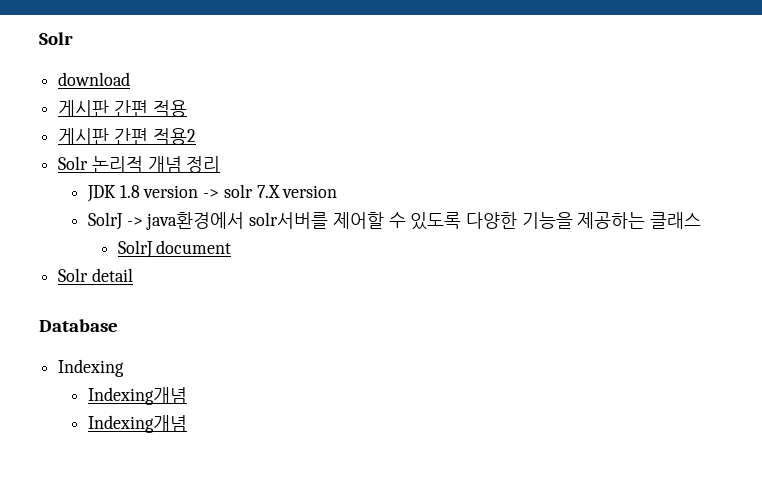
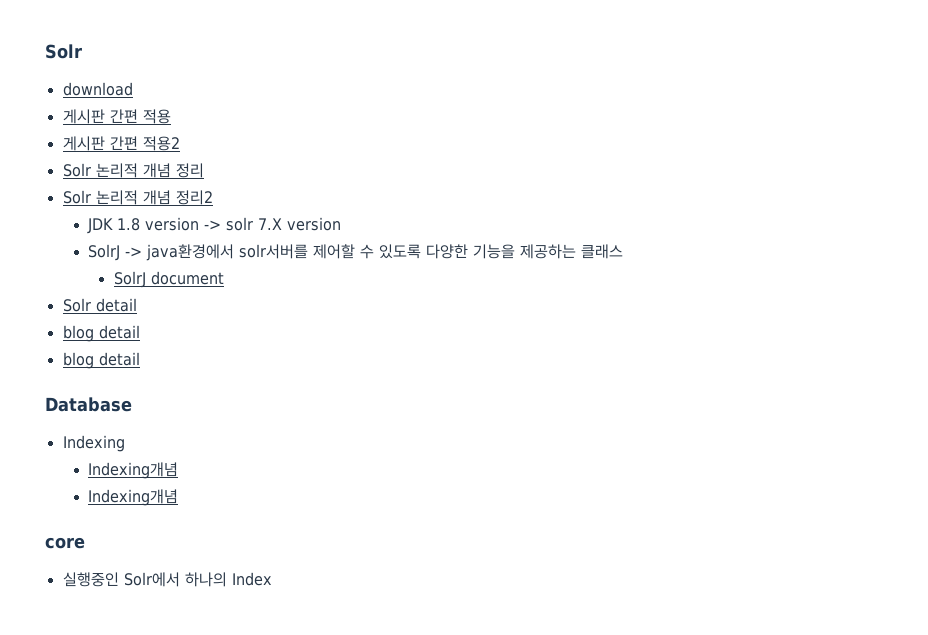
(221, 164) none -> [62,190,213,205] // Solr 논리적 개념 정리2
(133, 275) none -> [62,325,140,342] [62,352,140,369] // blog detail // blog detail
(187, 424) none -> [45,537,85,549] [62,572,272,587] // core // 실행중인 Solr에서 하나의 Index

